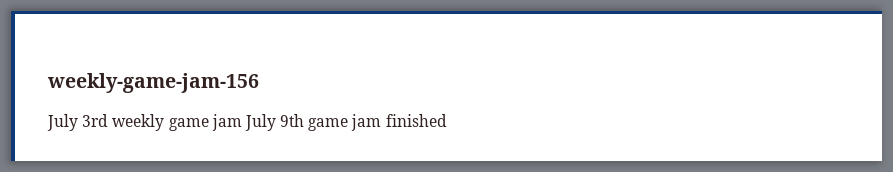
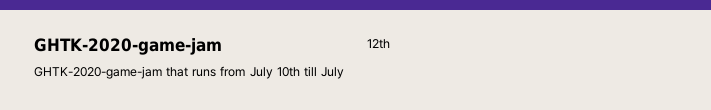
[47,73,259,93] [47,114,447,131] weekly-game-jam-156 // July 3rd weekly game jam July 9th game jam finished -> [34,38,222,55] [34,66,344,79] [367,39,390,49] GHTK-2020-game-jam // GHTK-2020-game-jam that runs from July 10th till July 12th

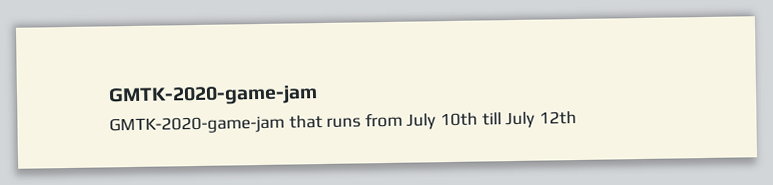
[34,38,222,55] [34,66,162,79] GHTK-2020-game-jam // GHTK-2020-game-jam -> [108,85,318,107] [109,115,285,135] GMTK-2020-game-jam // GMTK-2020-game-jam

